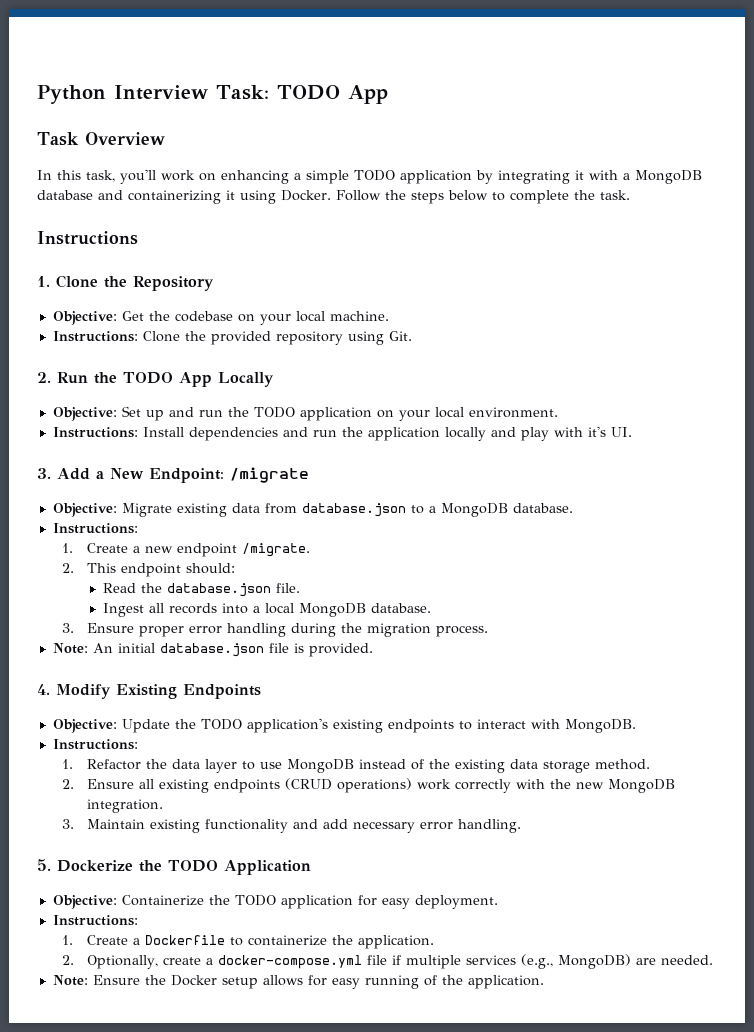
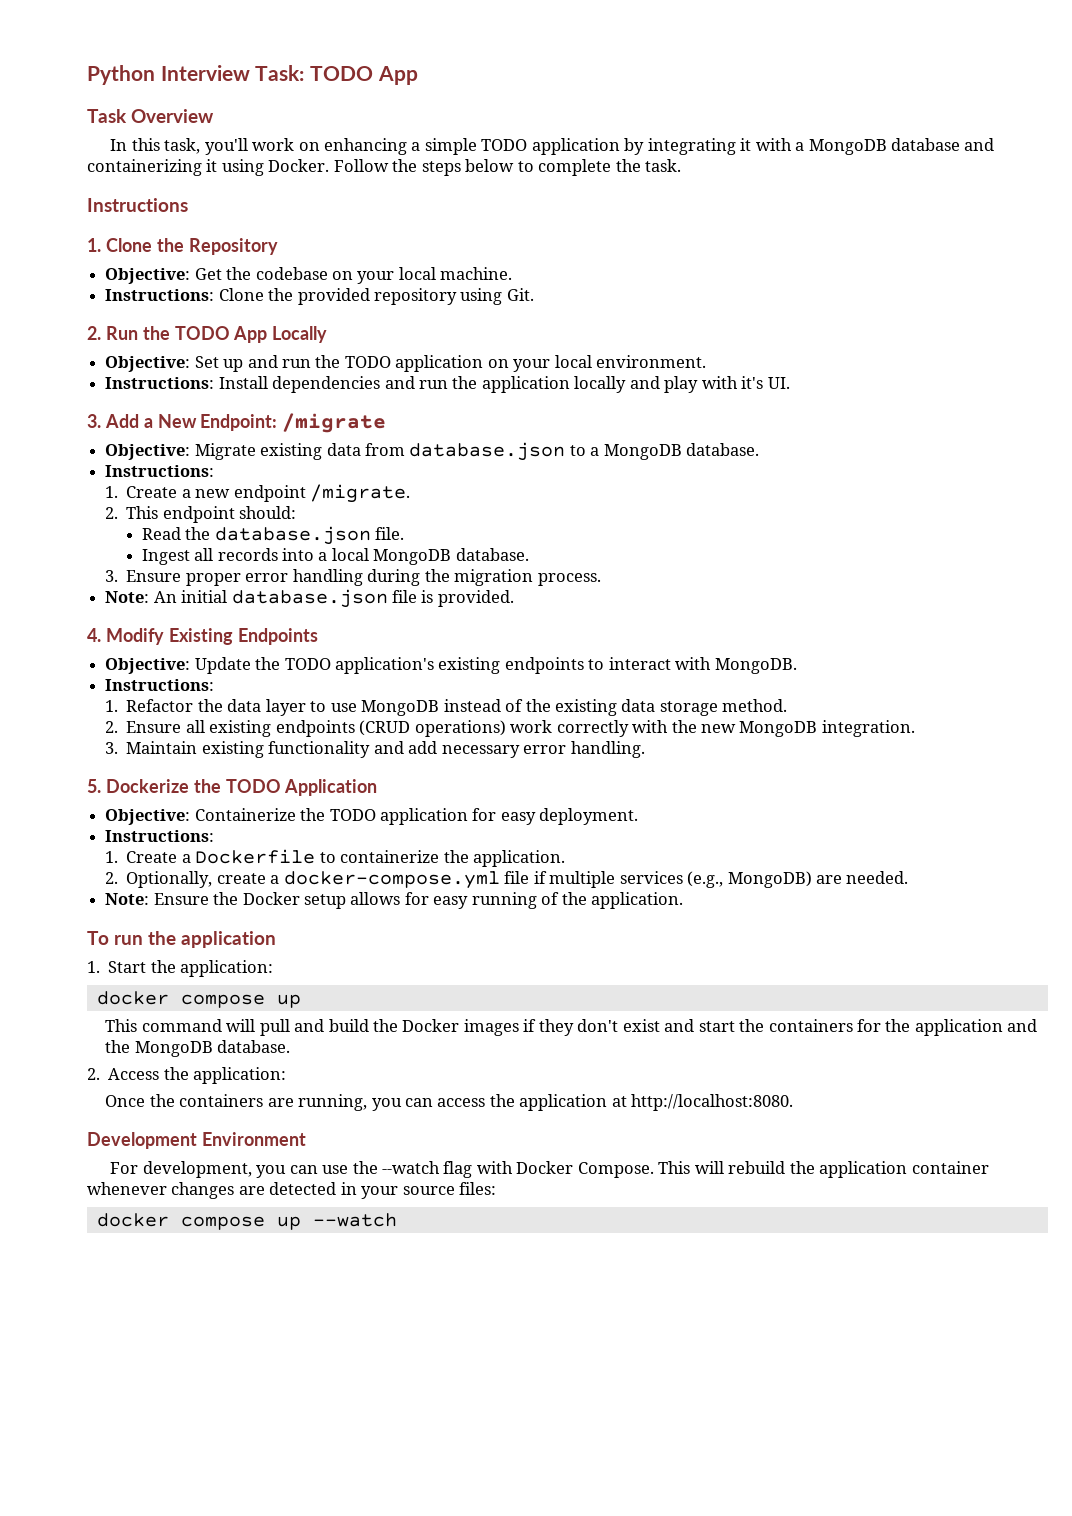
(544, 982) none -> [87,931,277,948] [87,960,274,977] [96,991,301,1008] [105,1019,1038,1036] [105,1040,291,1057] [87,1067,287,1084] [105,1094,794,1111] [87,1132,306,1149] [110,1161,989,1178] [87,1182,497,1199] [96,1213,397,1230] // To run the application // 1. Start the application: // docker compose up // This command will pull and build the Docker images if they don't exist and start the containers for the application and the MongoDB database. // 2. Access the application: // Once the containers are running, you can access the application at http://localhost:8080. // Development Environment // For development, you can use the --watch flag with Docker Compose. This will rebuild the application container whenever changes are detected in your source files: // docker compose up --watch

